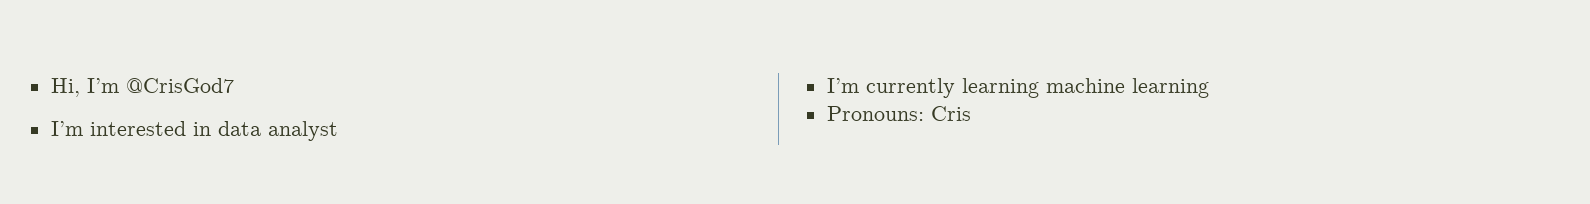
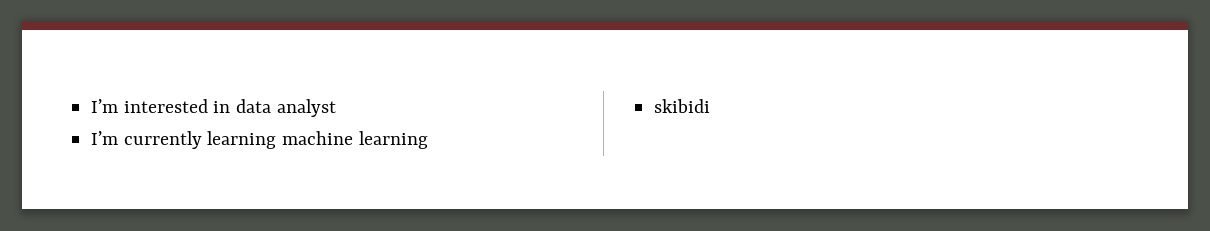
[50,78,234,97] Hi, I’m @CrisGod7 // -> (91, 106) none
[826,106,971,121] Pronouns: Cris -> [654,99,711,113] skibidi

